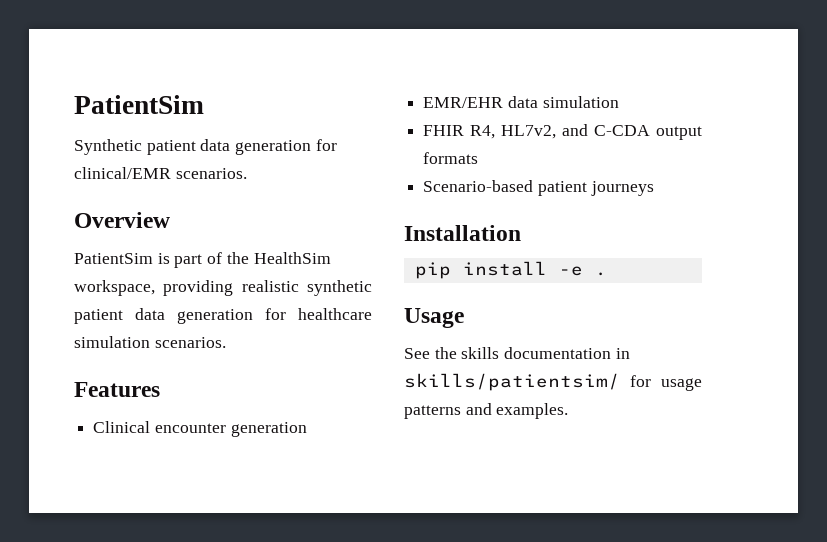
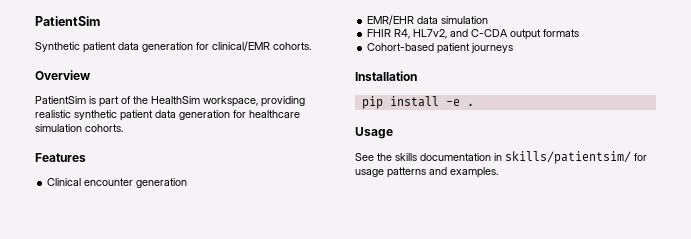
[175,168,247,179] scenarios. -> [273,42,311,50] cohorts.
[154,337,226,348] scenarios. -> [85,124,123,132] cohorts.
[423,180,534,192] Scenario-based -> [367,43,435,51] Cohort-based

